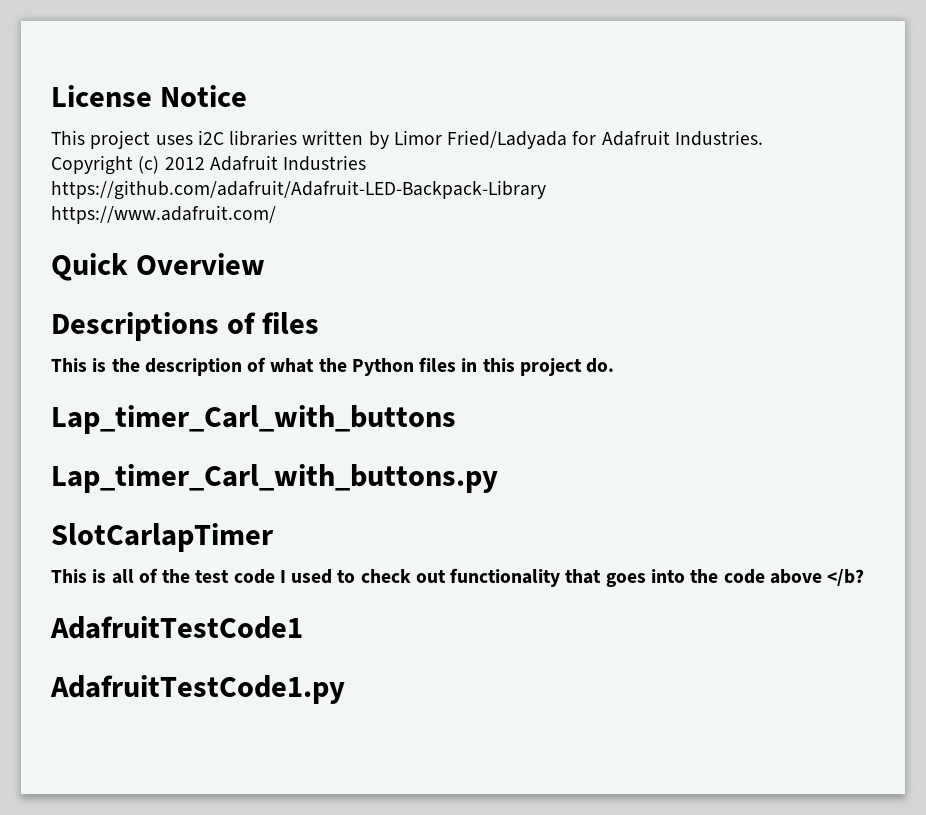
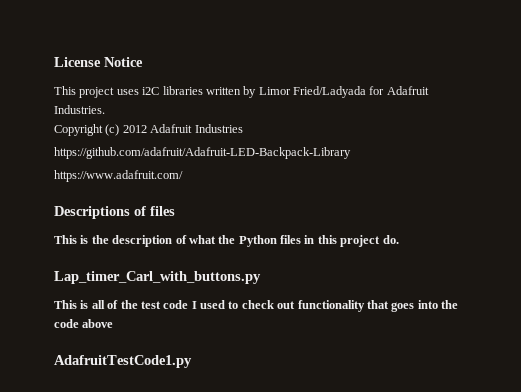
[51,253,266,281] // Quick Overview -> (183, 176) none
[51,405,456,434] // Lap_timer_Carl_with_buttons -> (399, 239) none
[51,523,274,552] // SlotCarlapTimer -> (261, 277) none
[827,569,865,586] [50,616,303,639] </b? // AdafruitTestCode1 -> (114, 323) none

